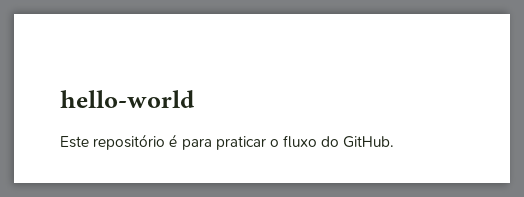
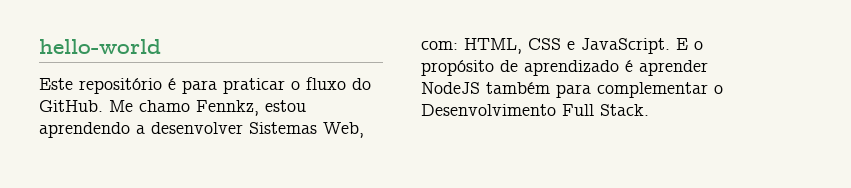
(395, 142) none -> [109,100,306,116] [39,122,364,138] [421,38,703,54] [421,60,708,76] [421,82,723,98] [421,104,649,116] Me chamo Fennkz, estou aprendendo a desenvolver Sistemas Web, com: HTML, CSS e JavaScript. E o propósito de aprendizado é aprender NodeJS também para complementar o Desenvolvimento Full Stack.

